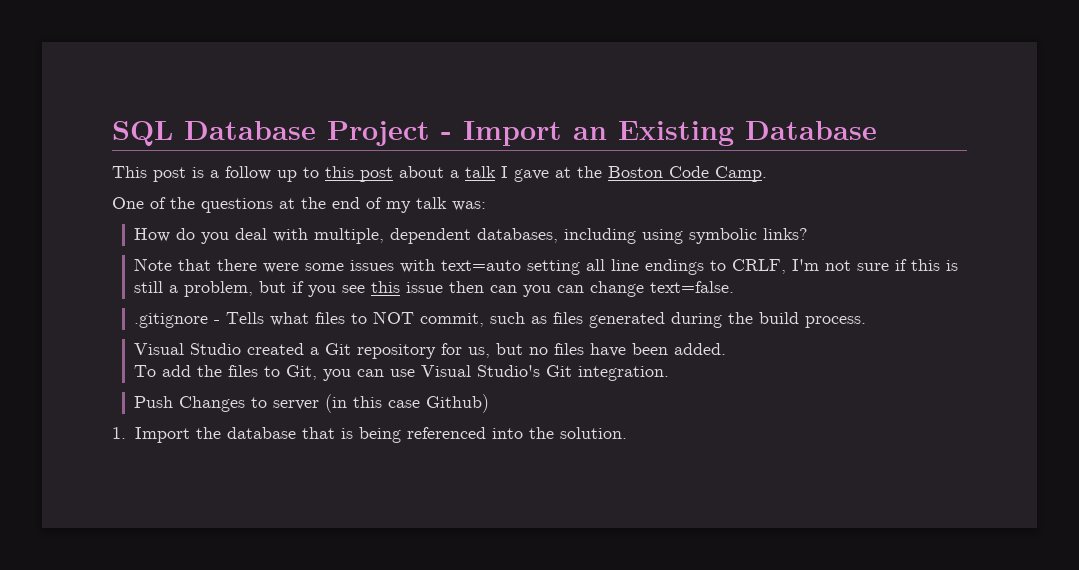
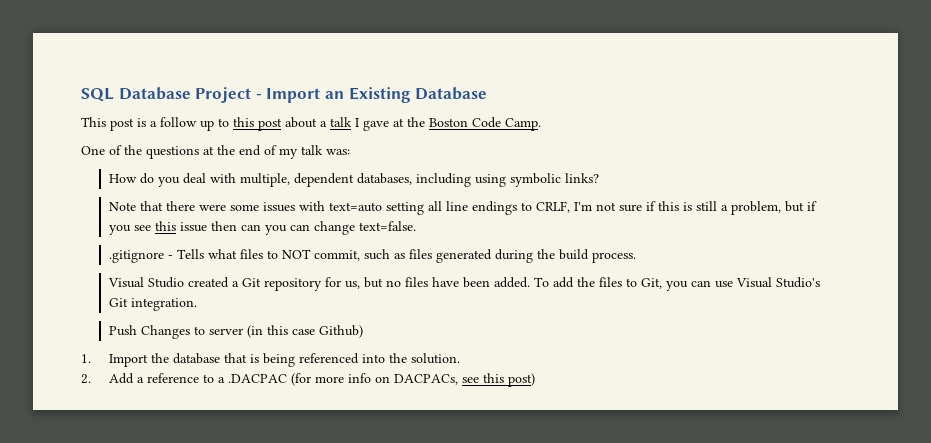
(727, 349) // -> (530, 282) none
(627, 433) none -> [81,373,535,387] // 2. Add a reference to a .DACPAC (for more info on DACPACs, see this post)

